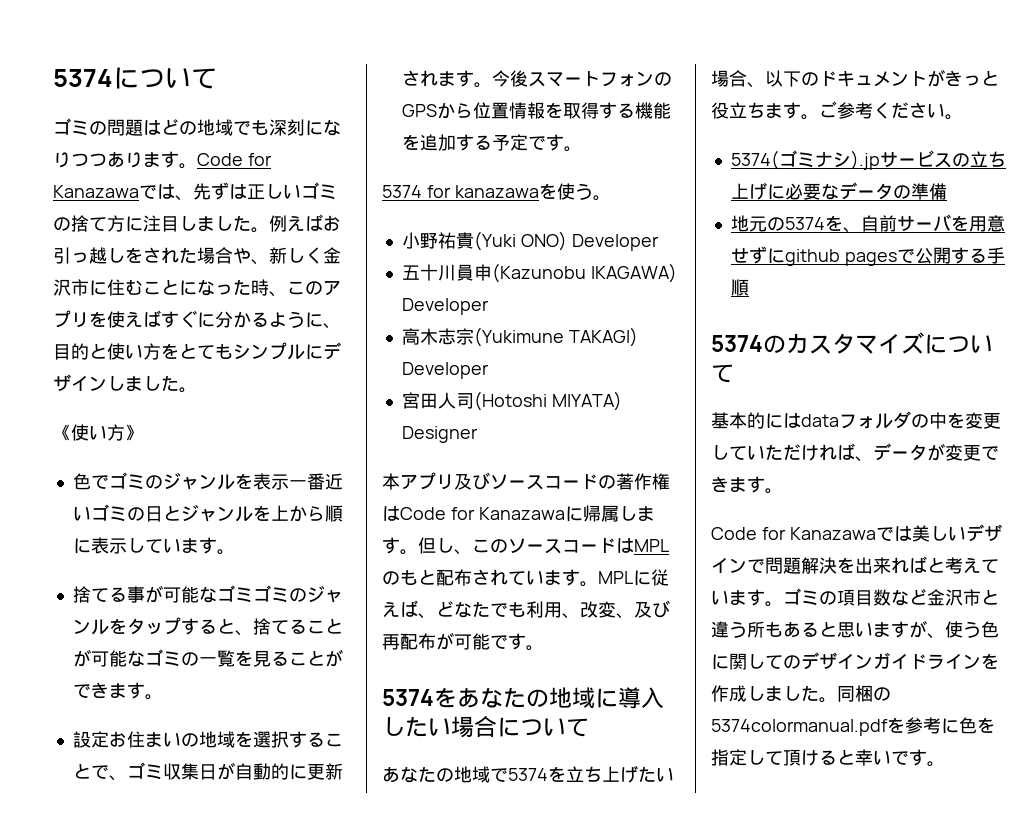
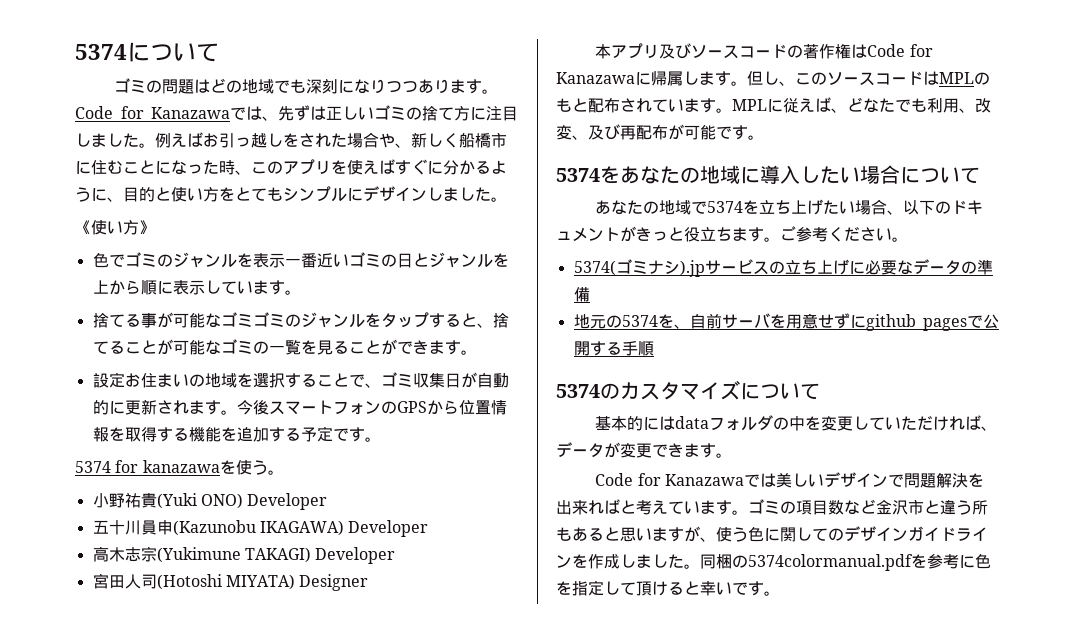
[323,247,341,264] [53,279,71,296] 金沢 -> [459,132,491,148] 船橋

